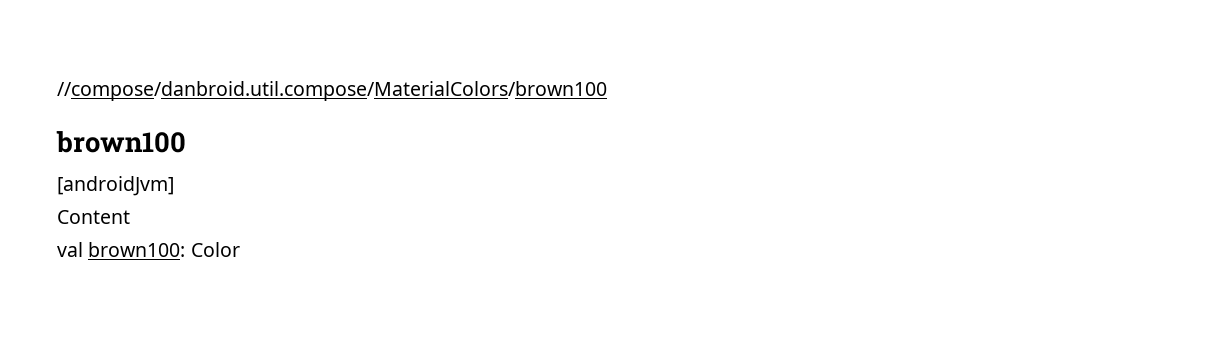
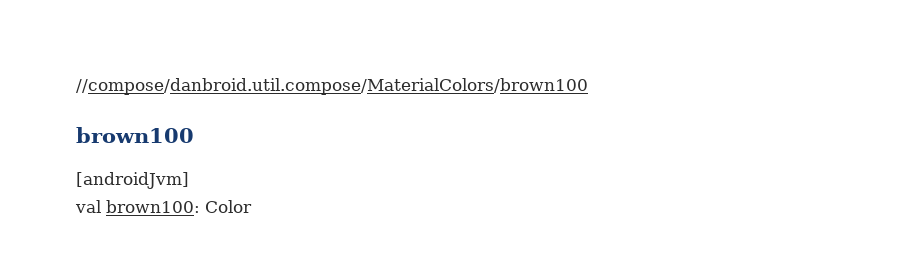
[57,210,130,224] // Content -> (189, 180) none

